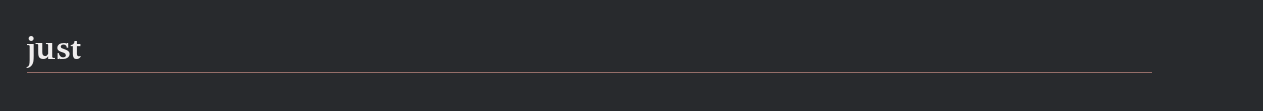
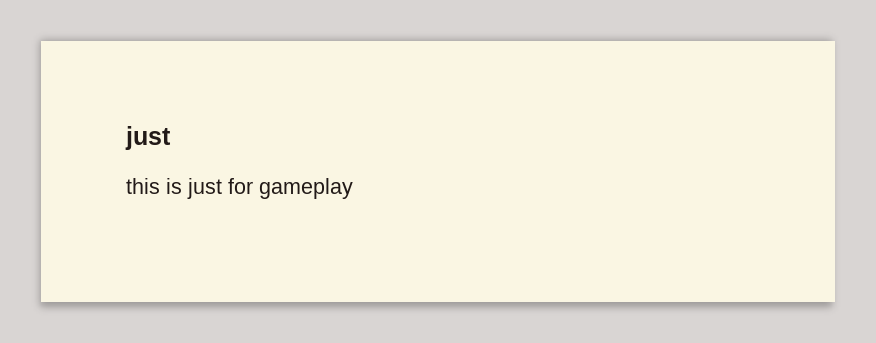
[26,36,81,68] just -> [125,126,171,150] [126,178,353,199] just // this is just for gameplay

